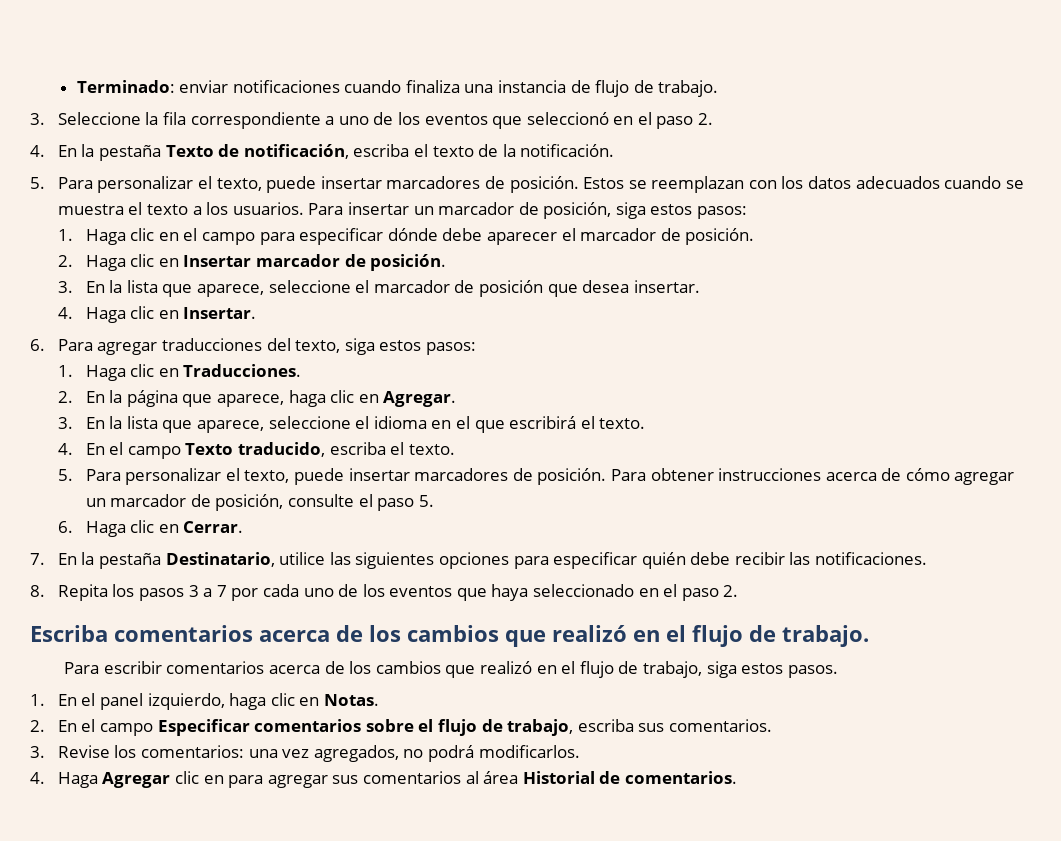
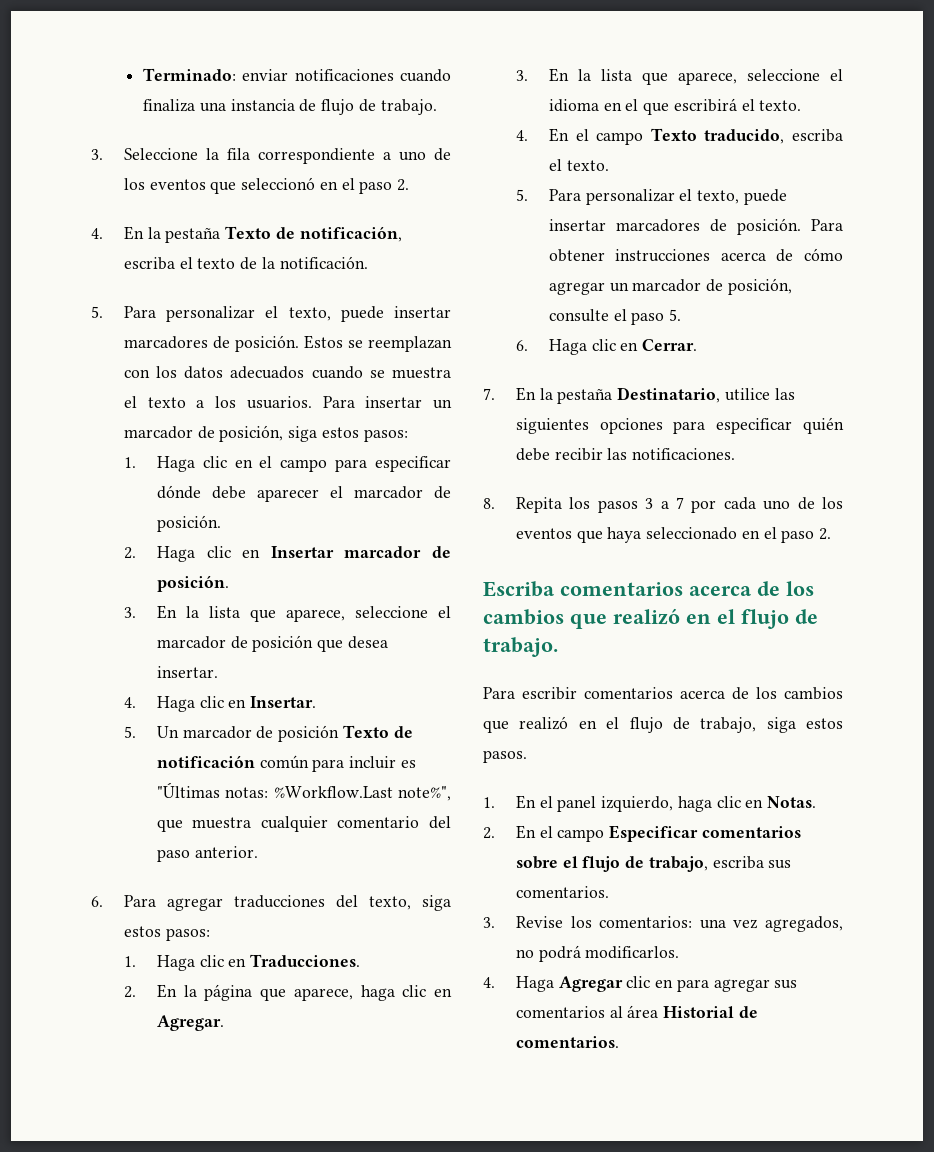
(257, 313) none -> [123,725,413,742] [156,755,416,772] [156,782,451,801] [156,816,452,832] [156,846,258,862] // 5. Un marcador de posición Texto de notificación común para incluir es "Últimas notas: %Workflow.Last note%", que muestra cualquier comentario del paso anterior.

